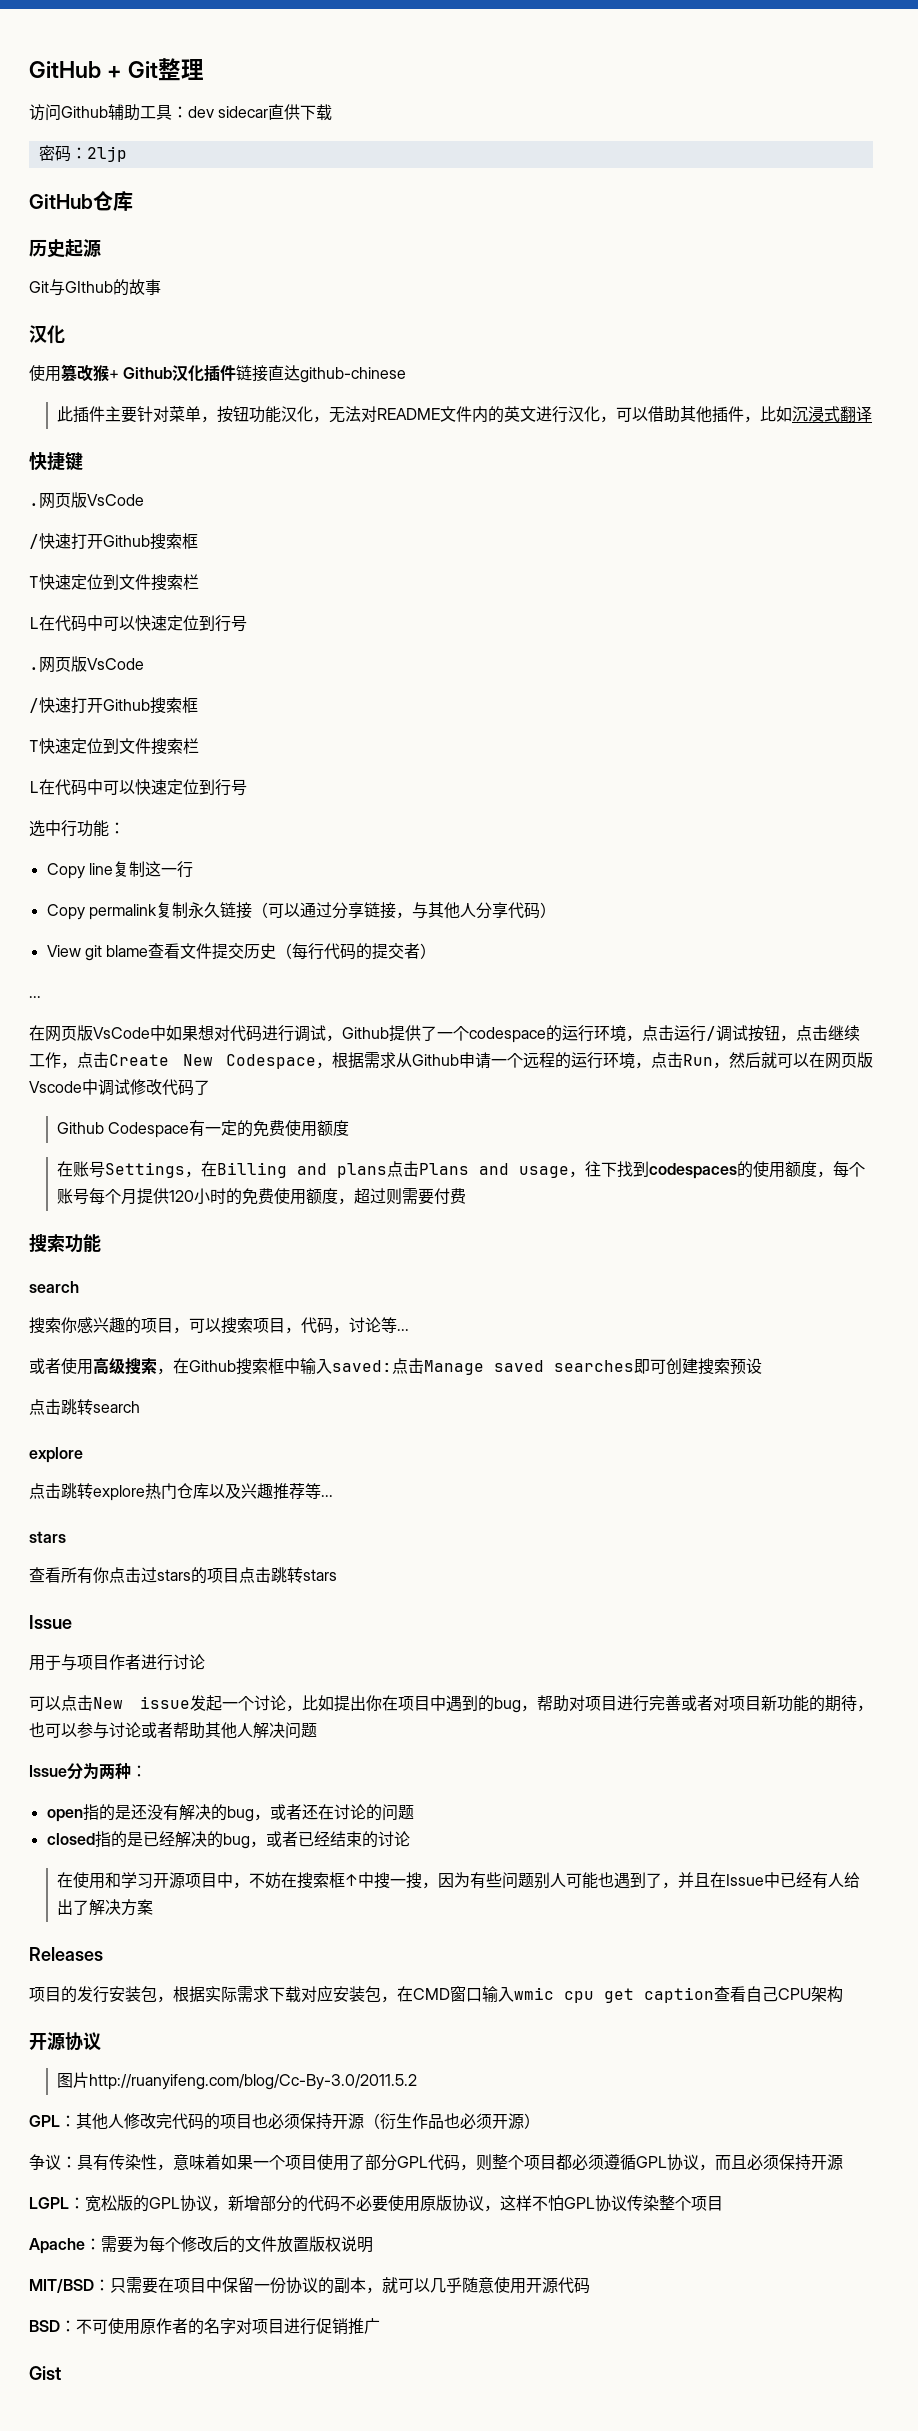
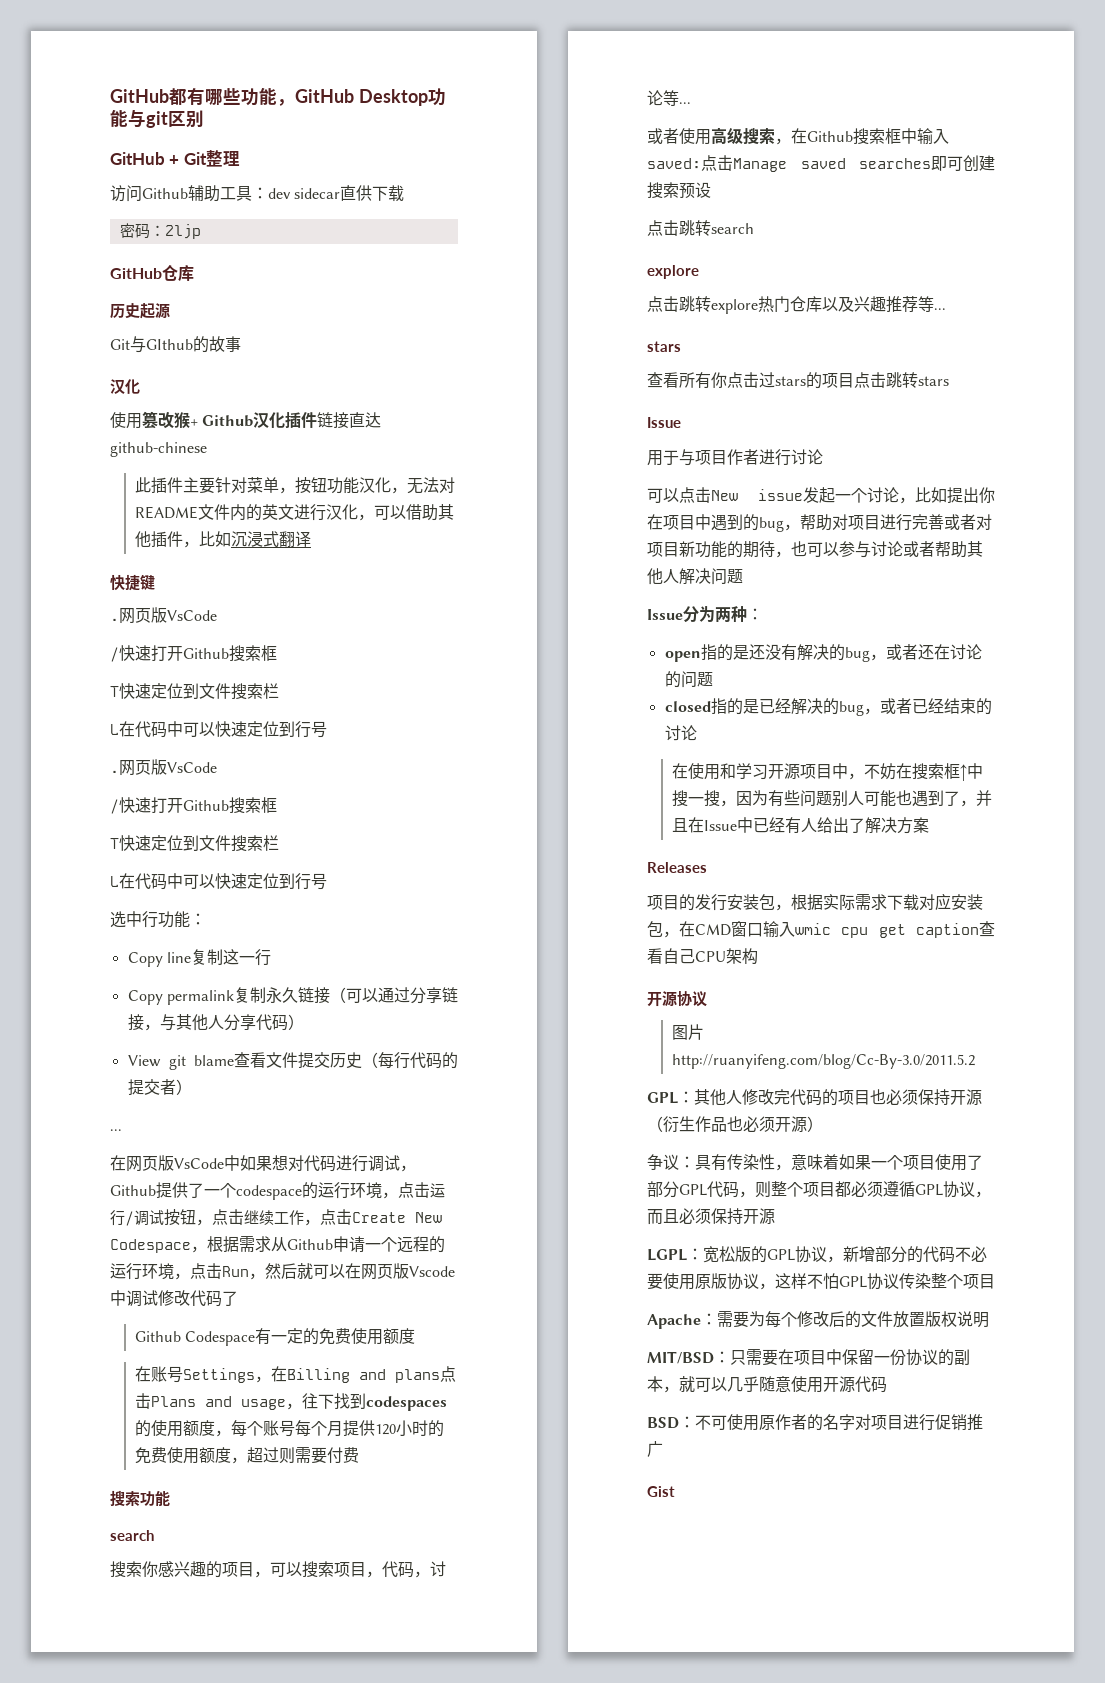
[29,61,101,78] GitHub -> [110,87,446,106] [110,109,204,128] [110,152,165,165] GitHub都有哪些功能，GitHub Desktop功能与git区别 // GitHub

